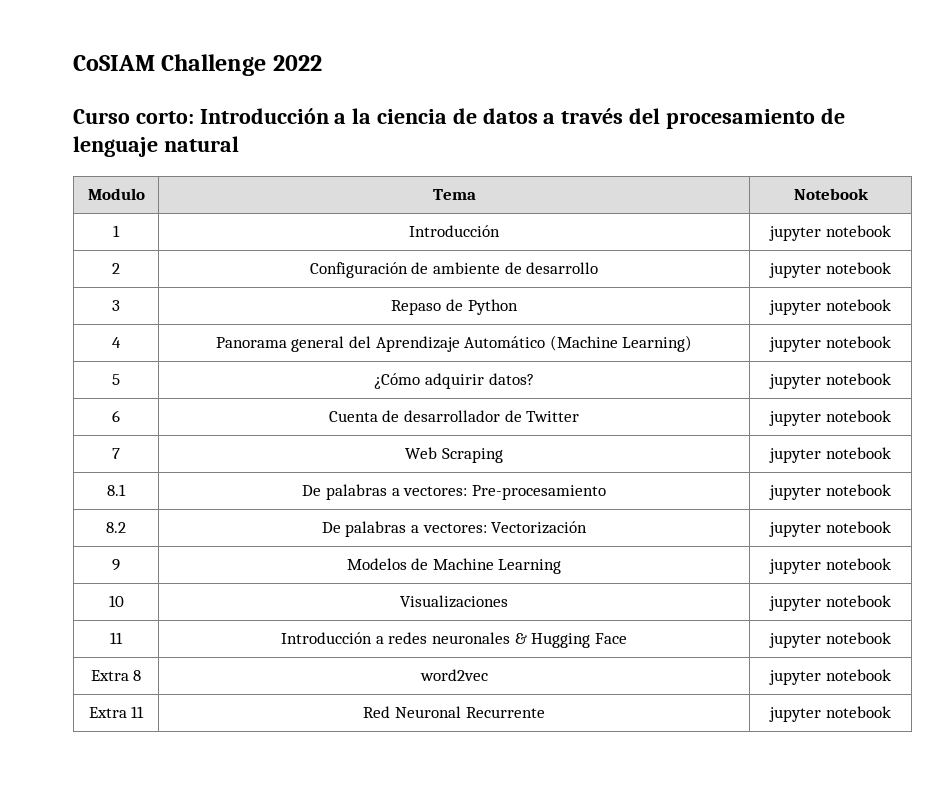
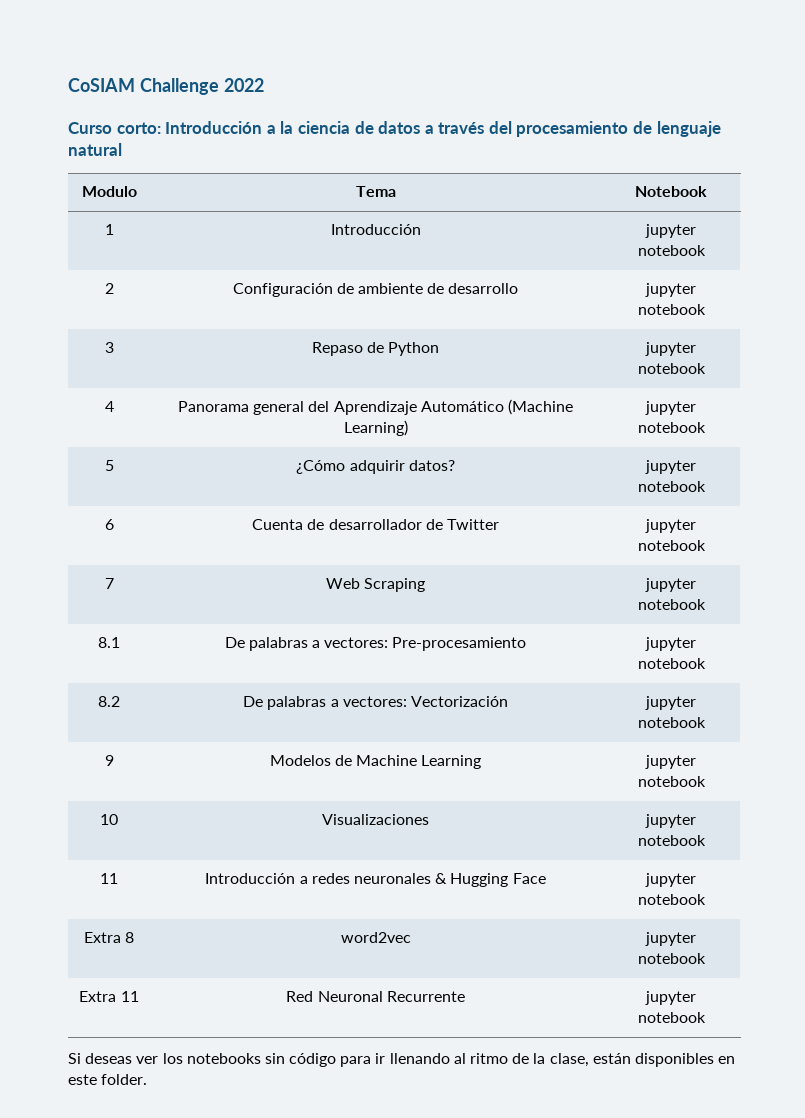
(891, 712) none -> [68,1053,736,1067] [68,1074,148,1085] // Si deseas ver los notebooks sin código para ir llenando al ritmo de la clase, están disponibles en este folder.

